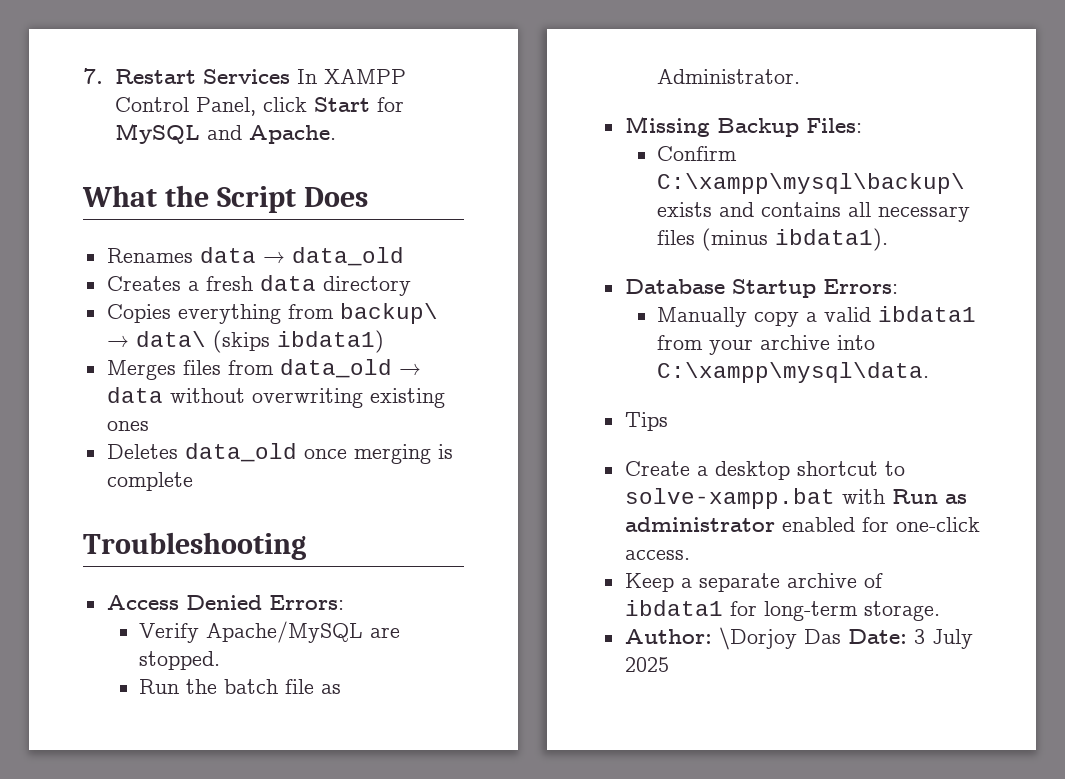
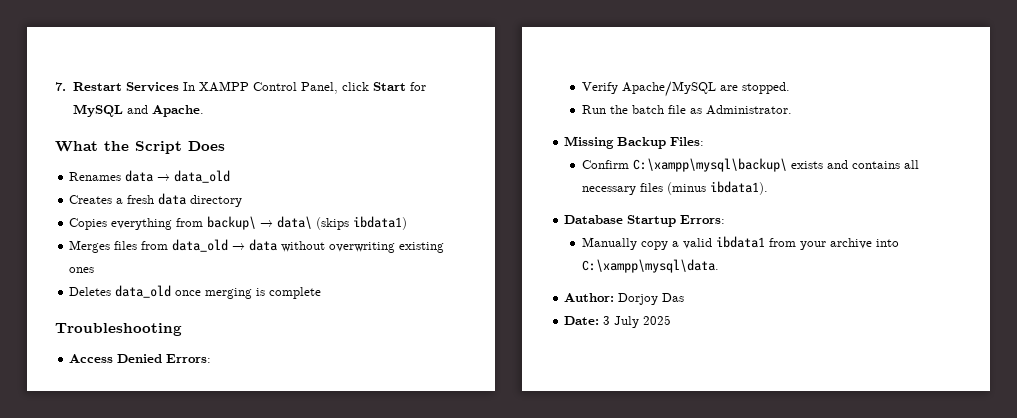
[624,412,668,431] [624,461,905,480] [624,488,967,509] [624,517,980,532] [624,550,690,560] [624,573,883,592] [624,600,940,621] [624,627,841,650] Tips // Create a desktop shortcut to solve-xampp.bat with Run as administrator enabled for one-click access. // Keep a separate archive of ibdata1 for long-term storage. // Author: \Dorjoy Das -> [564,293,685,305] Author: Dorjoy Das //

